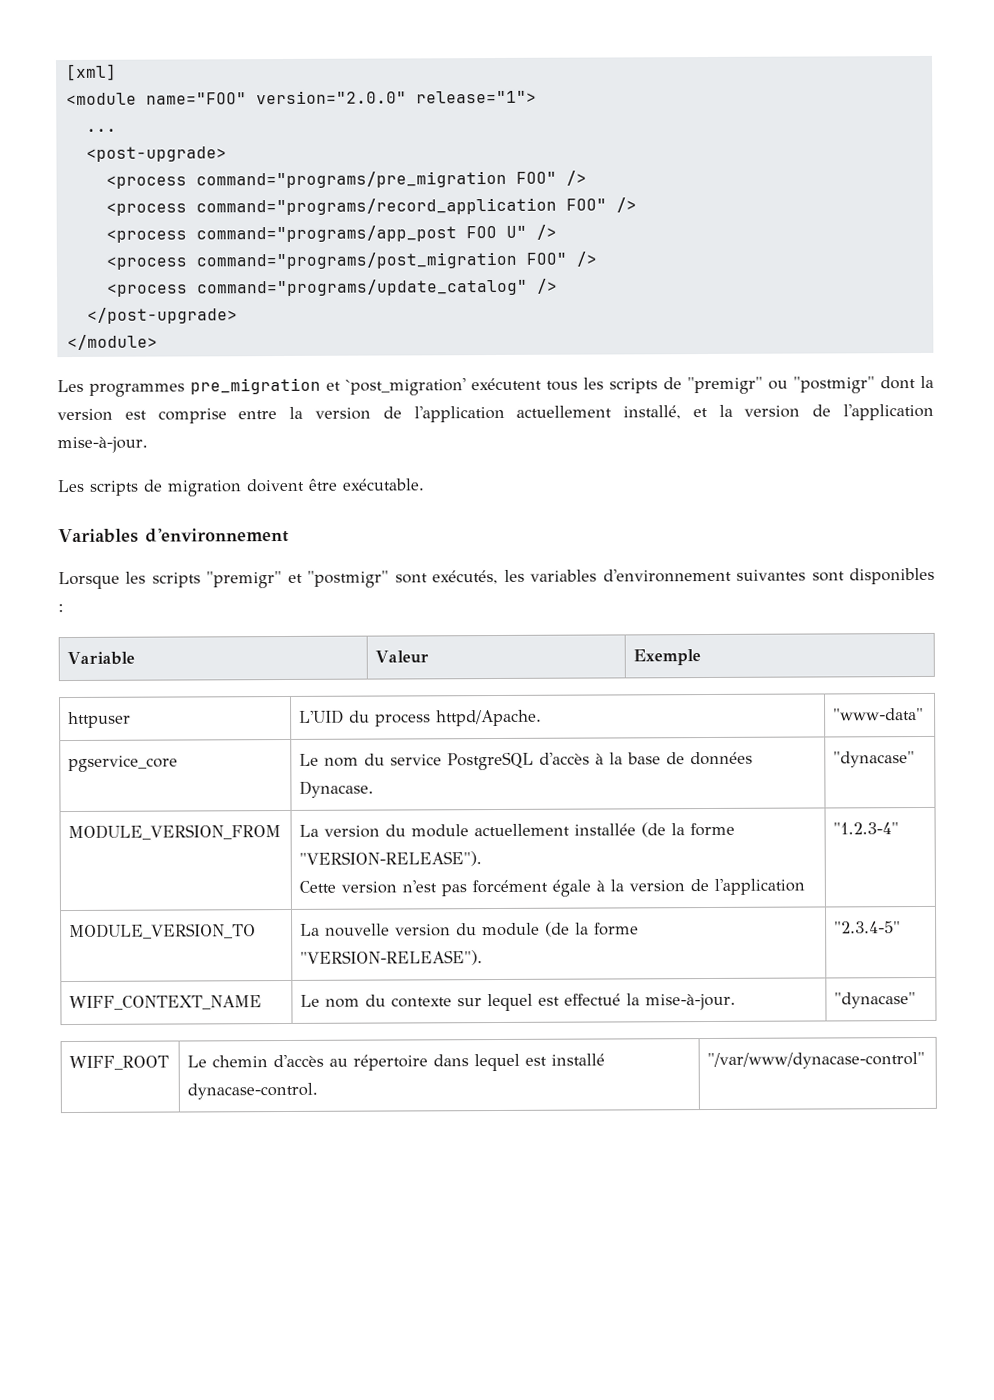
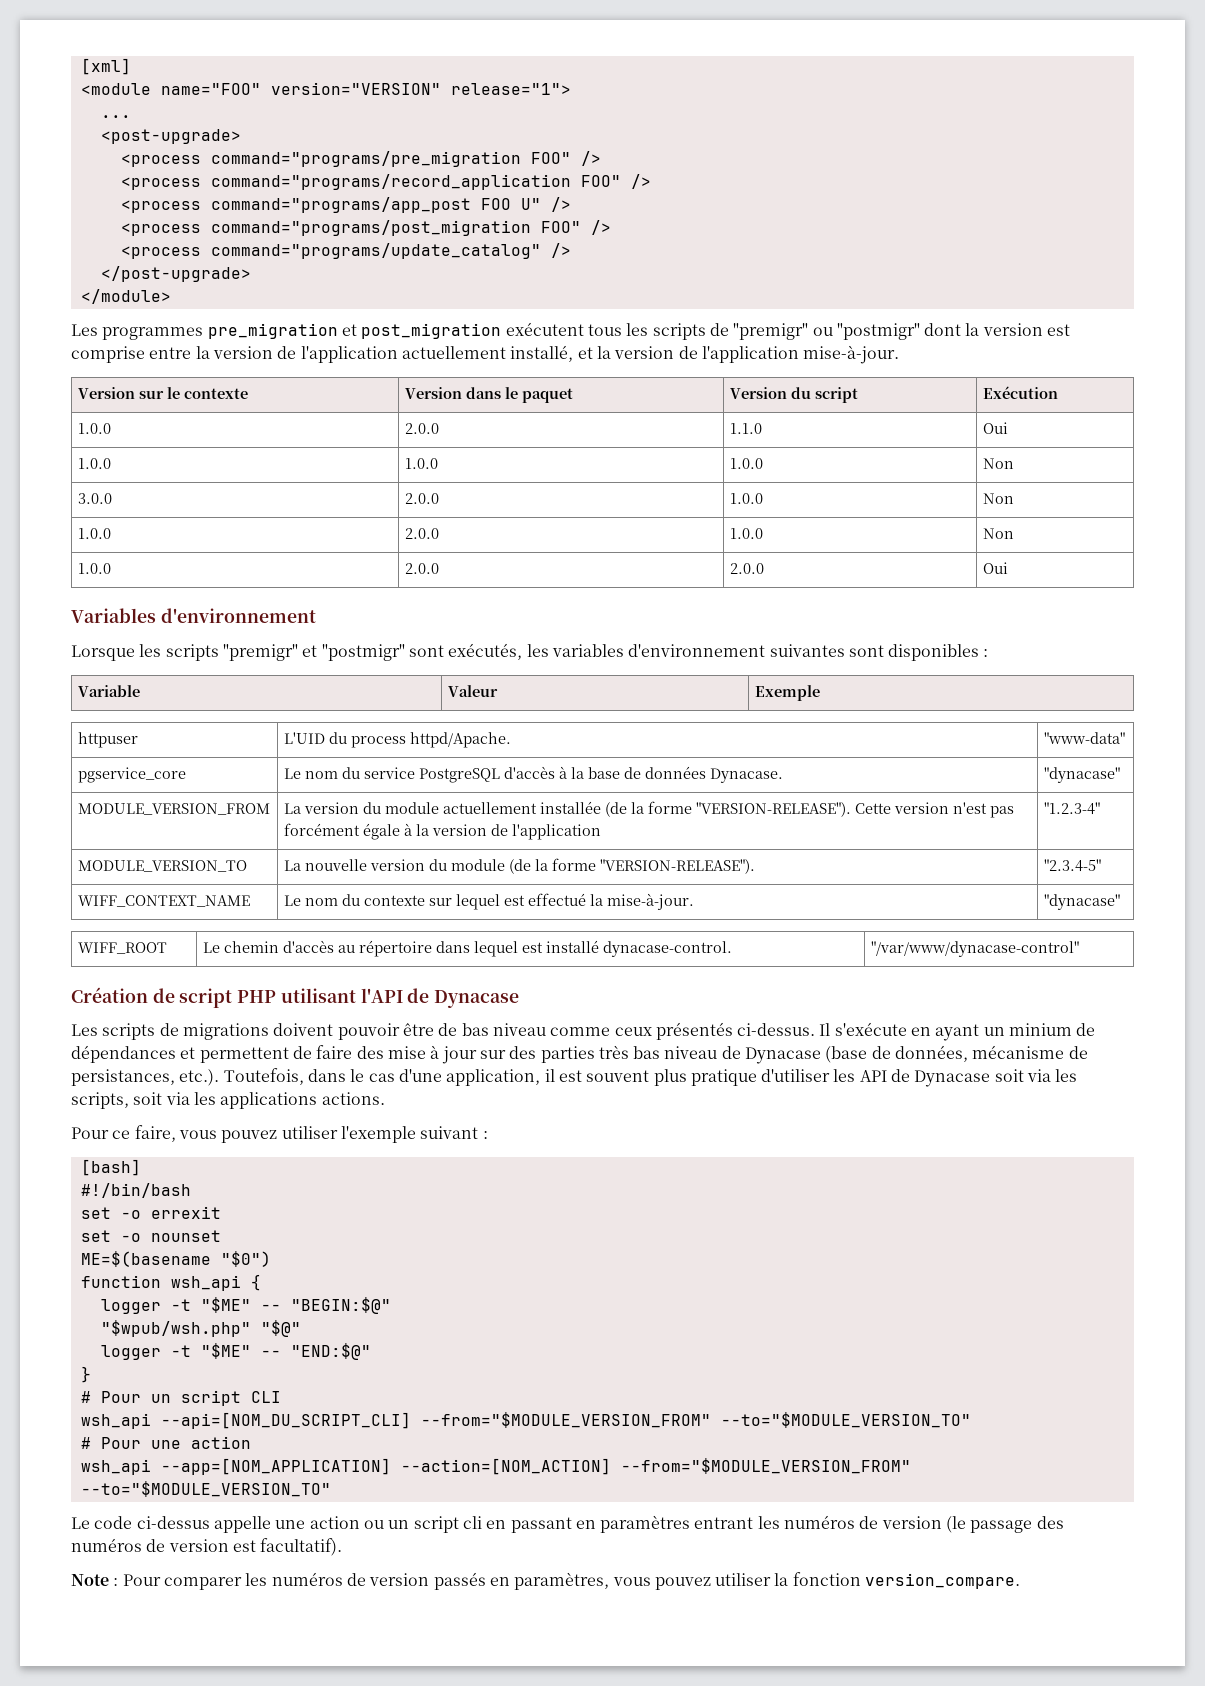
[255,90,407,105] version="2.0.0" -> [270,82,441,95] version="VERSION"
[345,378,466,396] `post_migration' -> [361,323,502,339] post_migration
[57,478,425,497] // Les scripts de migration doivent être exécutable. -> [77,387,248,399] [404,387,573,403] [729,387,858,403] [982,386,1058,399] [77,423,111,434] [404,423,439,434] [729,423,762,434] [982,422,1008,434] [77,458,111,469] [404,458,438,469] [729,458,763,469] [982,458,1014,469] [77,493,112,504] [404,493,439,504] [729,493,763,504] [982,493,1014,504] [77,528,111,539] [404,528,439,539] [729,528,763,539] [982,528,1014,539] [77,563,111,574] [404,563,439,574] [729,563,764,574] [982,562,1008,574] // Version sur le contexte | Version dans le paquet | Version du script | Exécution // 1.0.0 | 2.0.0 | 1.1.0 | Oui // 1.0.0 | 1.0.0 | 1.0.0 | Non // 3.0.0 | 2.0.0 | 1.0.0 | Non // 1.0.0 | 2.0.0 | 1.0.0 | Non // 1.0.0 | 2.0.0 | 2.0.0 | Oui
(483, 859) // -> (851, 809) none
(926, 1060) none -> [71,987,520,1008] [71,1022,1096,1041] [71,1045,1088,1064] [71,1068,1078,1087] [71,1092,385,1109] [71,1125,488,1143] [80,1159,141,1176] [80,1183,191,1198] [80,1206,221,1219] [80,1230,221,1242] [80,1251,271,1267] [80,1274,261,1291] [100,1297,391,1314] [100,1320,301,1337] [100,1343,371,1360] [80,1366,91,1383] [80,1390,281,1406] [80,1412,971,1429] [80,1436,251,1449] [80,1458,911,1475] [80,1481,331,1497] [71,1515,1064,1533] [71,1538,343,1556] [71,1572,1021,1590] // Création de script PHP utilisant l'API de Dynacase // Les scripts de migrations doivent pouvoir être de bas niveau comme ceux présentés ci-dessus. Il s'exécute en ayant un minium de dépendances et permettent de faire des mise à jour sur des parties très bas niveau de Dynacase (base de données, mécanisme de persistances, etc.). Toutefois, dans le cas d'une application, il est souvent plus pratique d'utiliser les API de Dynacase soit via les scripts, soit via les applications actions. // Pour ce faire, vous pouvez utiliser l'exemple suivant : // [bash] // #!/bin/bash // set -o errexit // set -o nounset // ME=$(basename "$0") // function wsh_api { // logger -t "$ME" -- "BEGIN:$@" // "$wpub/wsh.php" "$@" // logger -t "$ME" -- "END:$@" // } // # Pour un script CLI // wsh_api --api=[NOM_DU_SCRIPT_CLI] --from="$MODULE_VERSION_FROM" --to="$MODULE_VERSION_TO" // # Pour une action // wsh_api --app=[NOM_APPLICATION] --action=[NOM_ACTION] --from="$MODULE_VERSION_FROM" --to="$MODULE_VERSION_TO" // Le code ci-dessus appelle une action ou un script cli en passant en paramètres entrant les numéros de version (le passage des numéros de version est facultatif). // Note : Pour comparer les numéros de version passés en paramètres, vous pouvez utiliser la fonction version_compare.

